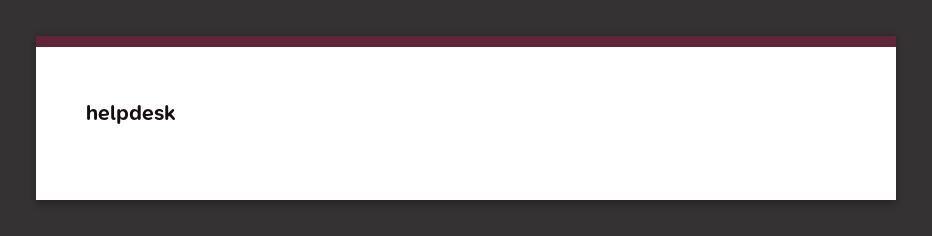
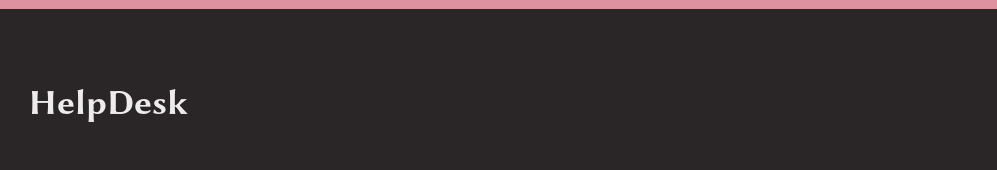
[86,105,176,124] helpdesk -> [29,89,188,122] HelpDesk

